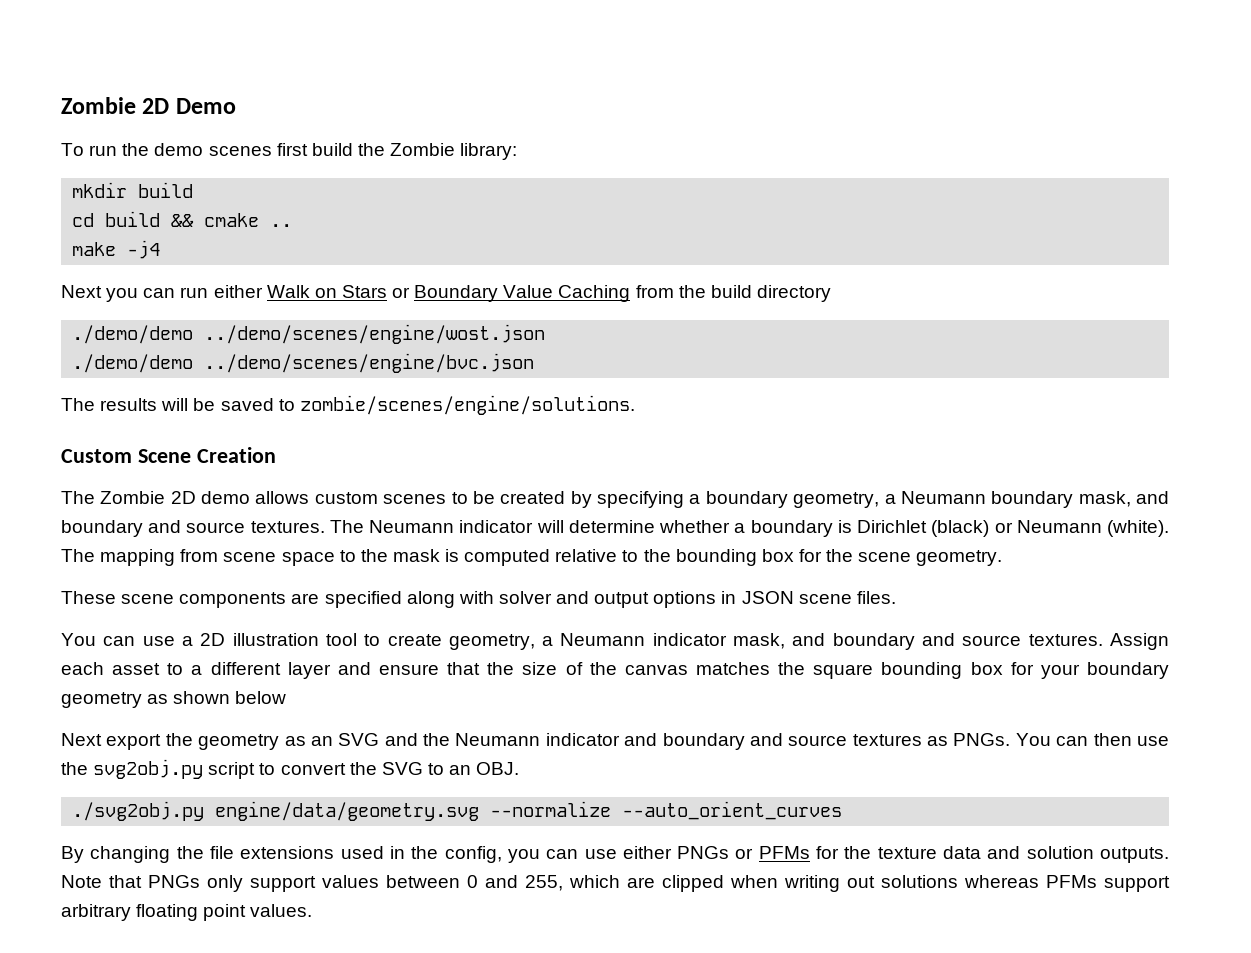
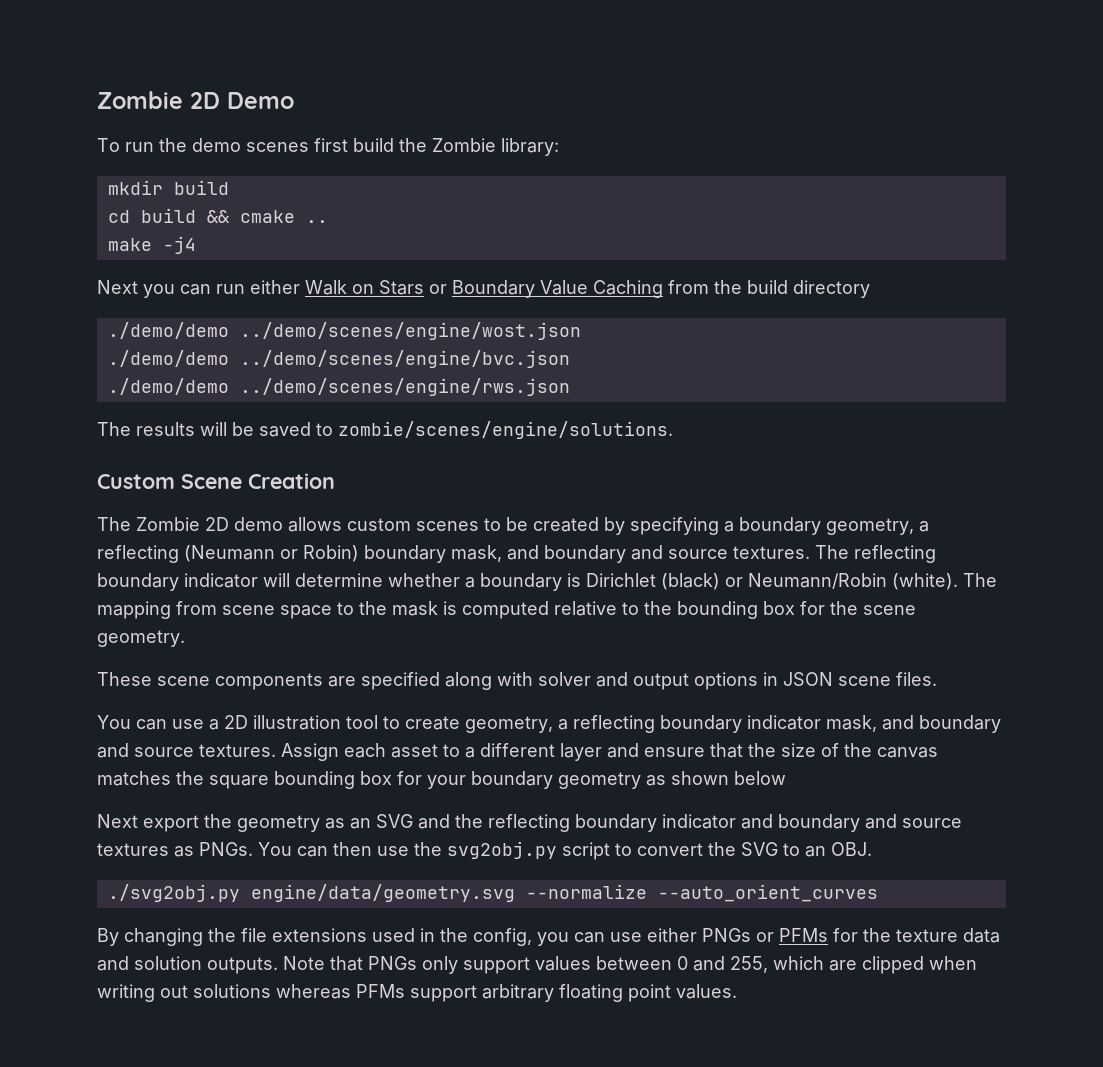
(535, 363) none -> [107,378,570,396] // ./demo/demo ../demo/scenes/engine/rws.json
[900,491,986,504] Neumann -> [97,545,359,563] reflecting (Neumann or Robin)
[369,520,455,533] Neumann -> [854,545,936,563] [97,573,179,591] reflecting boundary
[1016,520,1102,533] Neumann -> [748,573,887,589] Neumann/Robin
[560,633,646,646] Neumann -> [573,715,742,733] reflecting boundary
[455,733,541,746] Neumann -> [488,814,657,832] reflecting boundary

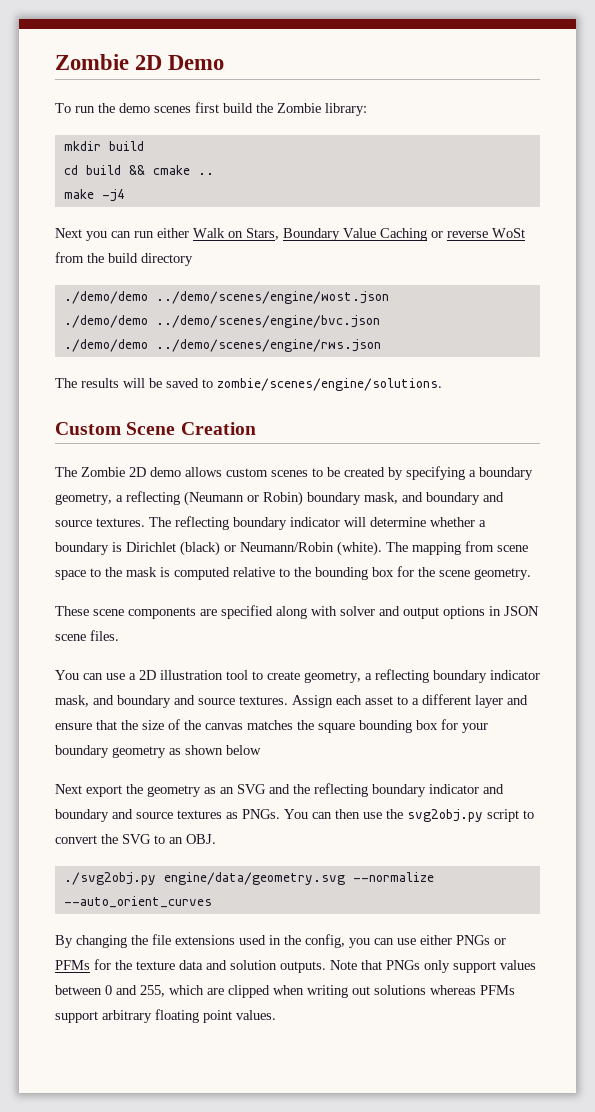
[379,280,447,295] Stars or -> [246,228,279,240] Stars,
(663, 289) none -> [431,228,525,238] or reverse WoSt

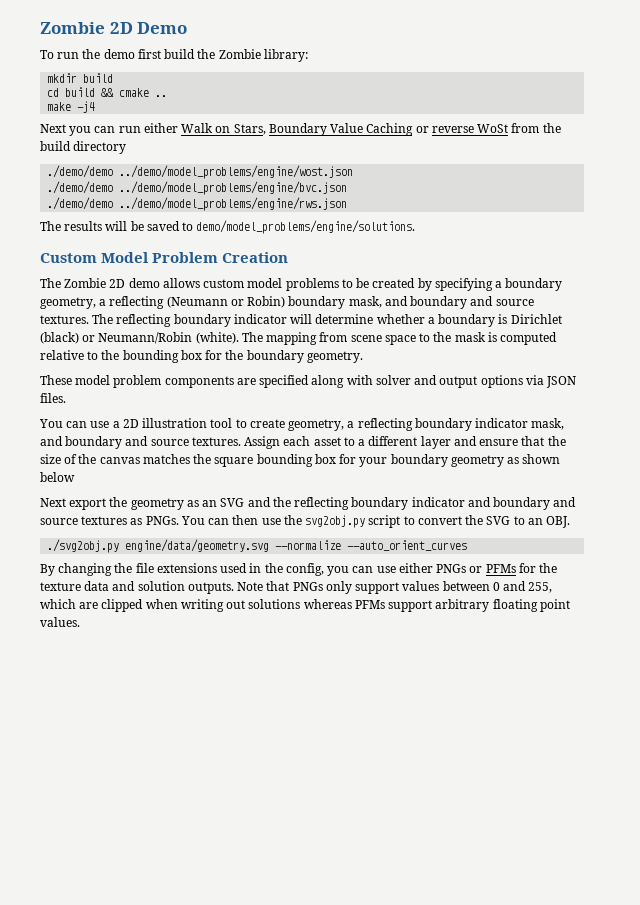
[154,106,191,113] scenes -> (135, 54) none
[155,291,389,304] [63,315,380,328] [63,339,381,352] ../demo/scenes/engine/wost.json // ./demo/demo ../demo/scenes/engine/bvc.json // ./demo/demo ../demo/scenes/engine/rws.json -> [119,165,354,179] [47,181,348,195] [47,197,348,211] ../demo/model_problems/engine/wost.json // ./demo/demo ../demo/model_problems/engine/bvc.json // ./demo/demo ../demo/model_problems/engine/rws.json
[217,378,442,391] zombie/scenes/engine/solutions. -> [196,220,416,234] demo/model_problems/engine/solutions.
[126,422,176,435] Scene -> [101,252,219,263] Model Problem
[271,470,308,477] scenes -> [247,278,339,291] model problems
[439,570,470,577] scene -> [246,350,304,363] boundary
[93,609,124,616] scene -> [75,375,162,388] model problem
[489,606,539,616] [55,634,86,641] in JSON scene -> [525,375,577,388] via JSON

